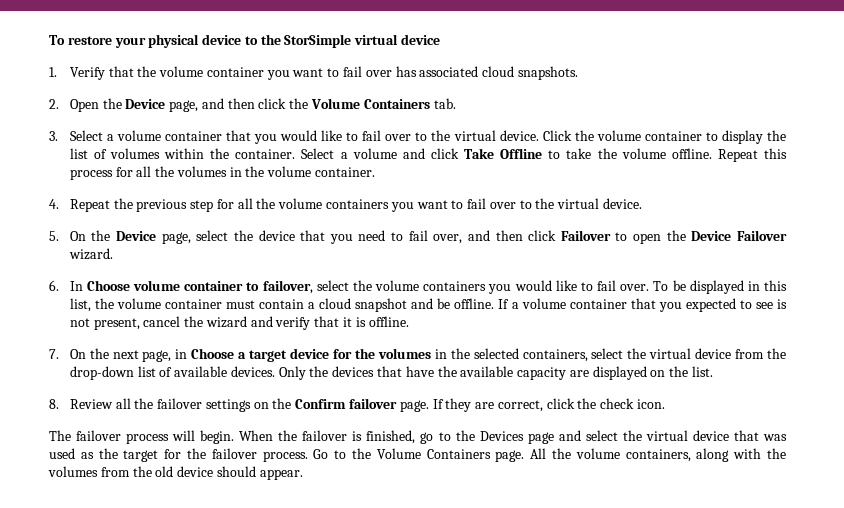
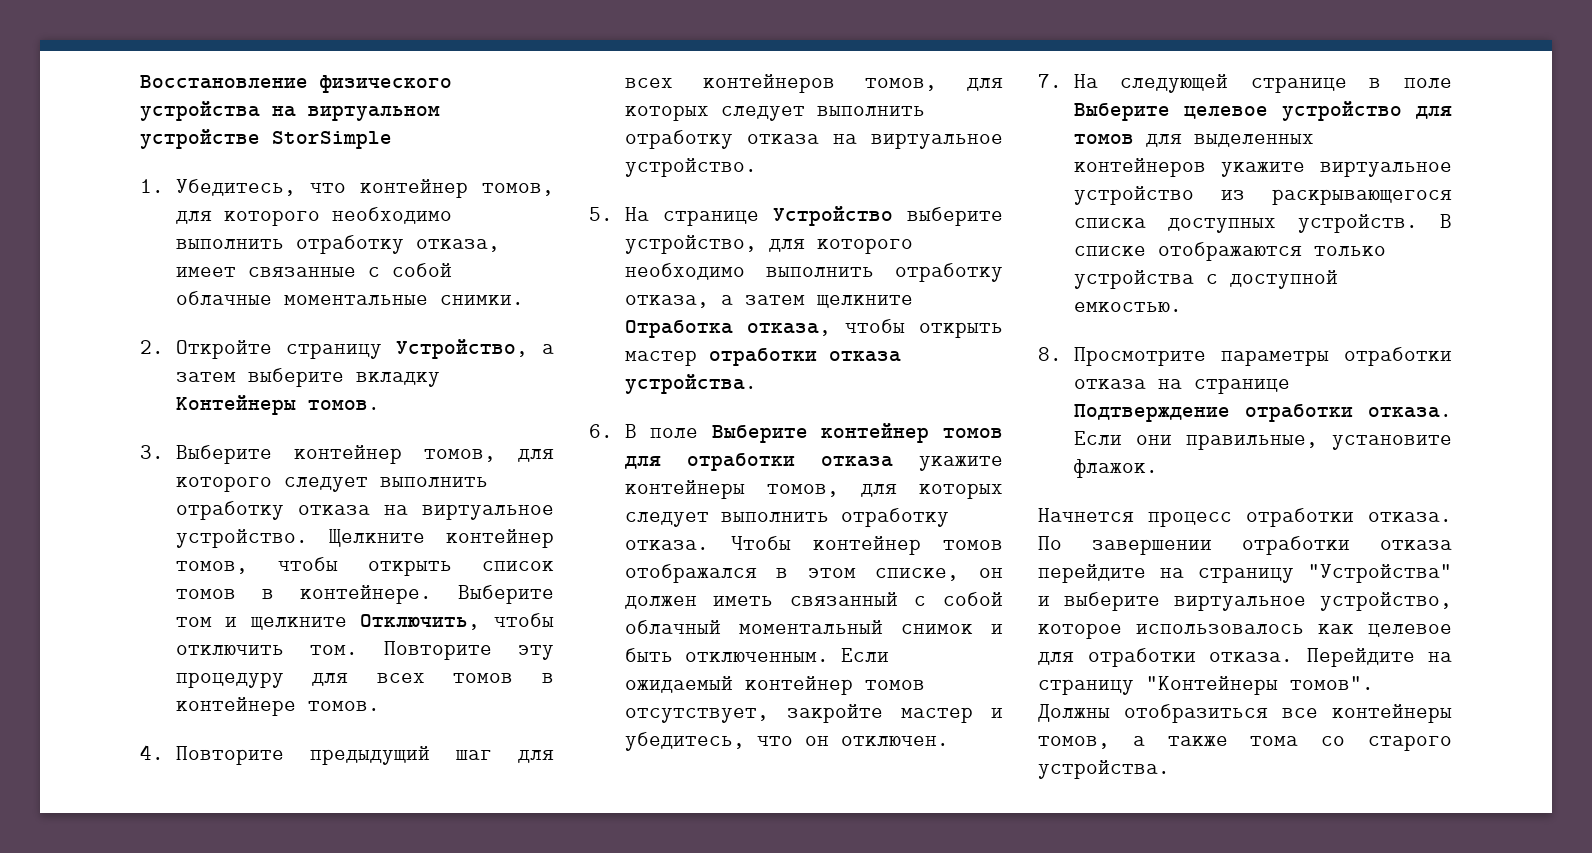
[49,34,281,48] To restore your physical device to the -> [140,75,452,93] [140,101,440,121] [140,129,260,149] Восстановление физического устройства на виртуальном устройстве
[354,34,441,45] virtual device -> (392, 140) none
[69,66,578,80] [49,98,456,112] [49,130,786,144] [69,148,787,162] [69,166,375,180] [49,198,642,212] [49,230,788,244] [68,248,113,260] [49,280,787,294] [69,298,788,312] [69,316,409,330] [49,348,786,362] [69,366,713,380] [49,398,665,412] [49,430,787,444] [49,448,786,462] [48,466,303,480] Verify that the volume container you want to fail over has associated cloud snapshots. // 2. Open the Device page, and then click the Volume Containers tab. // 3. Select a volume container that you would like to fail over to the virtual device. Click the volume container to display the list of volumes within the container. Select a volume and click Take Offline to take the volume offline. Repeat this process for all the volumes in the volume container. // 4. Repeat the previous step for all the volume containers you want to fail over to the virtual device. // 5. On the Device page, select the device that you need to fail over, and then click Failover to open the Device Failover wizard. // 6. In Choose volume container to failover, select the volume containers you would like to fail over. To be displayed in this list, the volume container must contain a cloud snapshot and be offline. If a volume container that you expected to see is not present, cancel the wizard and verify that it is offline. // 7. On the next page, in Choose a target device for the volumes in the selected containers, select the virtual device from the drop-down list of available devices. Only the devices that have the available capacity are displayed on the list. // 8. Review all the failover settings on the Confirm failover page. If they are correct, click the check icon. // The failover process will begin. When the failover is finished, go to the Devices page and select the virtual device that was used as the target for the failover process. Go to the Volume Containers page. All the volume containers, along with the volumes from the old device should appear. -> [175,179,554,198] [175,207,452,226] [175,235,500,254] [175,263,452,277] [175,291,524,305] [140,339,554,359] [175,368,440,387] [175,395,380,415] [140,445,554,464] [175,476,488,492] [175,501,554,520] [175,529,554,548] [175,557,554,576] [175,585,554,604] [175,613,554,630] [175,641,554,660] [175,672,554,688] [175,697,380,716] [140,745,554,765] [624,74,1003,93] [624,105,925,121] [624,130,1003,149] [624,158,757,177] [589,206,1003,226] [624,235,913,254] [624,263,1003,282] [624,295,913,308] [624,319,1003,338] [624,348,901,366] [624,374,757,394] [589,423,1003,443] [624,453,1003,471] [624,480,1003,499] [624,508,949,527] [624,536,1003,555] [624,564,1003,583] [624,592,1003,609] [624,620,1003,634] [624,648,889,663] [624,676,925,695] [624,704,1003,723] [624,732,949,751] [1038,74,1452,93] [1073,101,1452,121] [1073,133,1314,147] [1073,158,1452,177] [1073,186,1452,205] [1073,214,1452,233] [1073,242,1386,261] [1073,270,1338,289] [1073,302,1182,313] [1038,347,1452,366] [1073,378,1290,394] [1073,404,1452,422] [1073,431,1452,450] [1073,459,1158,478] [1038,508,1452,527] [1038,536,1452,555] [1038,564,1452,583] [1038,592,1452,611] [1038,623,1452,639] [1038,648,1452,667] [1038,676,1374,695] [1038,704,1452,723] [1038,735,1452,751] [1038,760,1170,779] Убедитесь, что контейнер томов, для которого необходимо выполнить отработку отказа, имеет связанные с собой облачные моментальные снимки. // 2. Откройте страницу Устройство, а затем выберите вкладку Контейнеры томов. // 3. Выберите контейнер томов, для которого следует выполнить отработку отказа на виртуальное устройство. Щелкните контейнер томов, чтобы открыть список томов в контейнере. Выберите том и щелкните Отключить, чтобы отключить том. Повторите эту процедуру для всех томов в контейнере томов. // 4. Повторите предыдущий шаг для всех контейнеров томов, для которых следует выполнить отработку отказа на виртуальное устройство. // 5. На странице Устройство выберите устройство, для которого необходимо выполнить отработку отказа, а затем щелкните Отработка отказа, чтобы открыть мастер отработки отказа устройства. // 6. В поле Выберите контейнер томов для отработки отказа укажите контейнеры томов, для которых следует выполнить отработку отказа. Чтобы контейнер томов отображался в этом списке, он должен иметь связанный с собой облачный моментальный снимок и быть отключенным. Если ожидаемый контейнер томов отсутствует, закройте мастер и убедитесь, что он отключен. // 7. На следующей странице в поле Выберите целевое устройство для томов для выделенных контейнеров укажите виртуальное устройство из раскрывающегося списка доступных устройств. В списке отображаются только устройства с доступной емкостью. // 8. Просмотрите параметры отработки отказа на странице Подтверждение отработки отказа. Если они правильные, установите флажок. // Начнется процесс отработки отказа. По завершении отработки отказа перейдите на страницу "Устройства" и выберите виртуальное устройство, которое использовалось как целевое для отработки отказа. Перейдите на страницу "Контейнеры томов". Должны отобразиться все контейнеры томов, а также тома со старого устройства.

